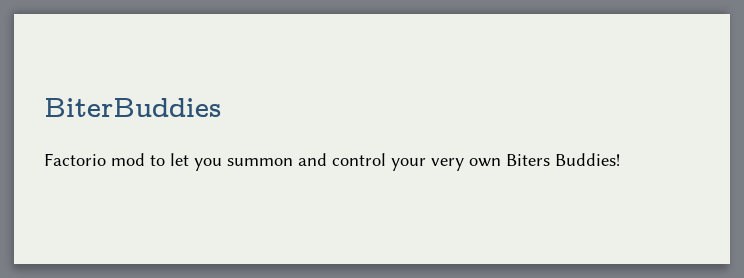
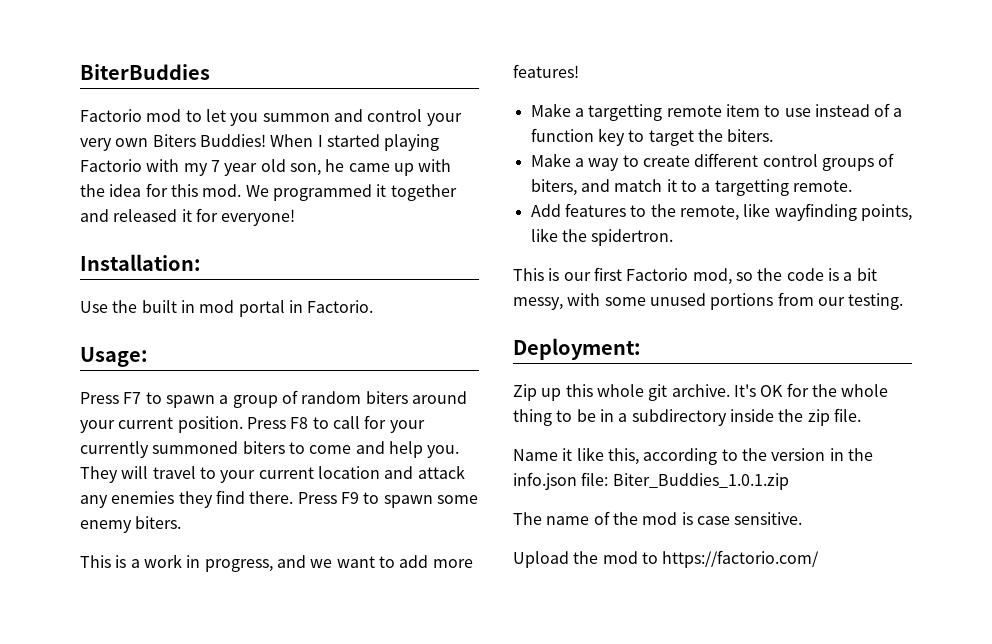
(620, 159) none -> [270,134,440,151] [80,159,452,176] [80,183,457,201] [80,208,296,226] [80,254,201,271] [80,300,374,317] [80,347,148,367] [80,390,467,408] [80,415,425,433] [80,441,460,458] [80,465,465,483] [80,490,478,508] [80,516,182,533] [80,554,473,572] [513,64,579,78] [530,103,903,121] [530,128,774,146] [530,153,895,171] [530,179,852,196] [530,203,912,221] [530,228,674,246] [513,267,877,285] [513,292,904,310] [513,338,641,360] [513,383,889,401] [513,408,861,426] [513,447,873,465] [513,472,789,490] [513,511,803,525] [513,550,820,568] When I started playing Factorio with my 7 year old son, he came up with the idea for this mod. We programmed it together and released it for everyone! // Installation: // Use the built in mod portal in Factorio. // Usage: // Press F7 to spawn a group of random biters around your current position. Press F8 to call for your currently summoned biters to come and help you. They will travel to your current location and attack any enemies they find there. Press F9 to spawn some enemy biters. // This is a work in progress, and we want to add more features! // Make a targetting remote item to use instead of a function key to target the biters. // Make a way to create different control groups of biters, and match it to a targetting remote. // Add features to the remote, like wayfinding points, like the spidertron. // This is our first Factorio mod, so the code is a bit messy, with some unused portions from our testing. // Deployment: // Zip up this whole git archive. It's OK for the whole thing to be in a subdirectory inside the zip file. // Name it like this, according to the version in the info.json file: Biter_Buddies_1.0.1.zip // The name of the mod is case sensitive. // Upload the mod to https://factorio.com/

